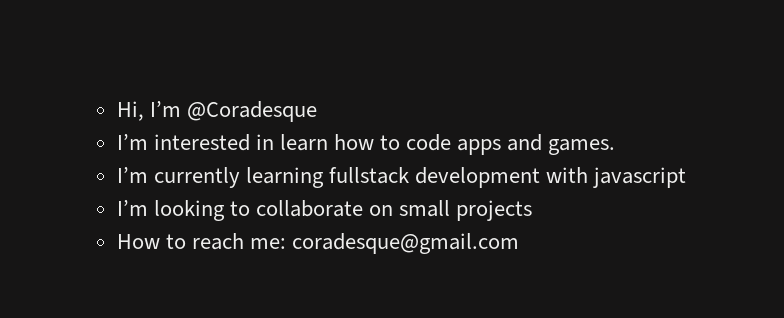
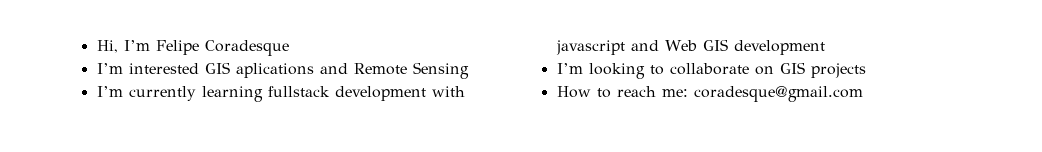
[186,101,317,122] @Coradesque -> [155,40,289,56] Felipe Coradesque
[255,134,616,155] in learn how to code apps and games. -> [204,62,469,79] GIS aplications and Remote Sensing
(687, 177) none -> [630,39,825,55] and Web GIS development
[399,200,451,217] small -> [779,62,805,74] GIS

